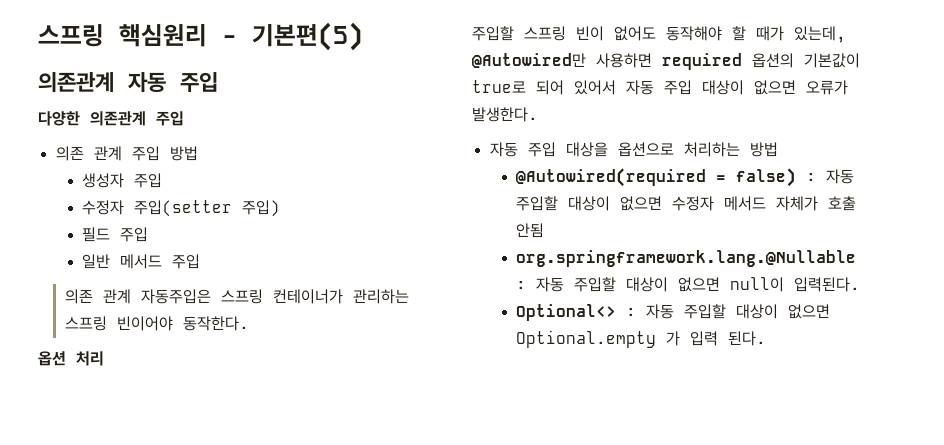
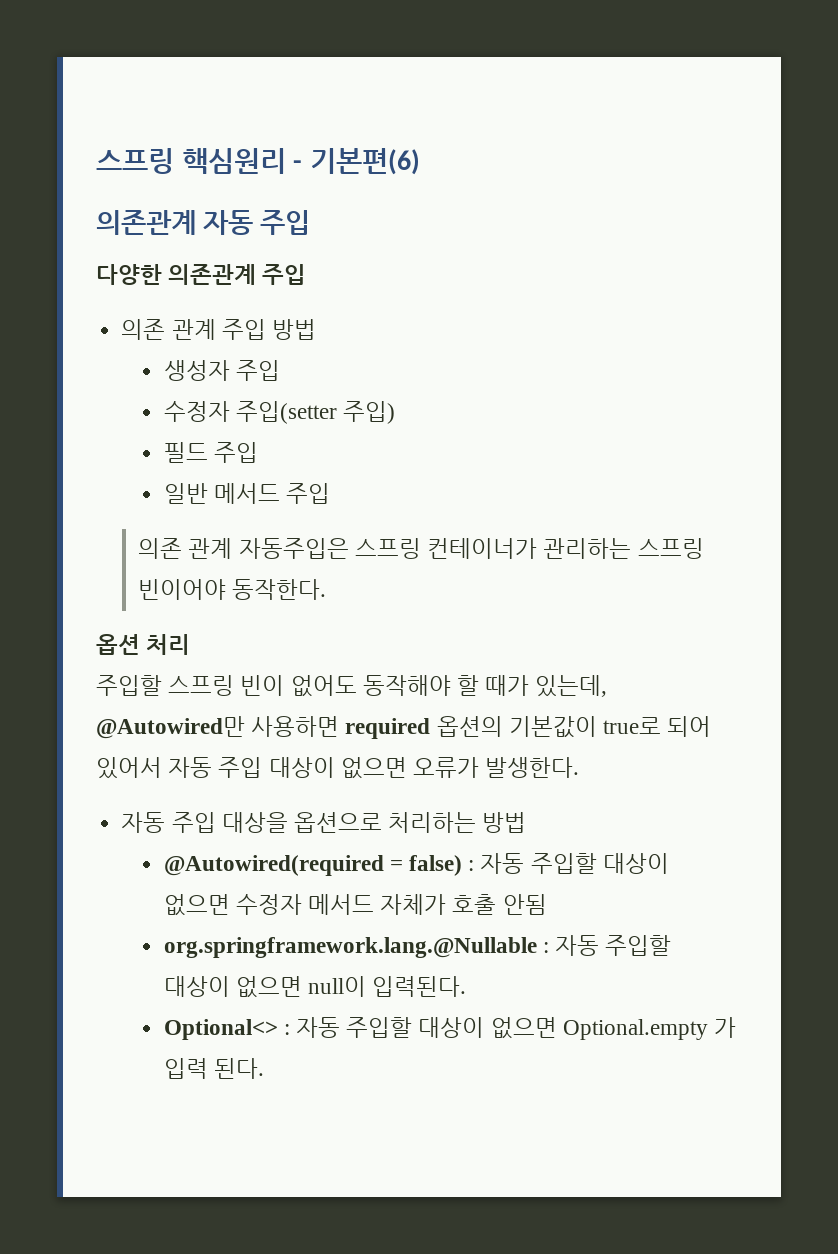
[252,22,363,51] 기본편(5) -> [309,148,420,175] 기본편(6)

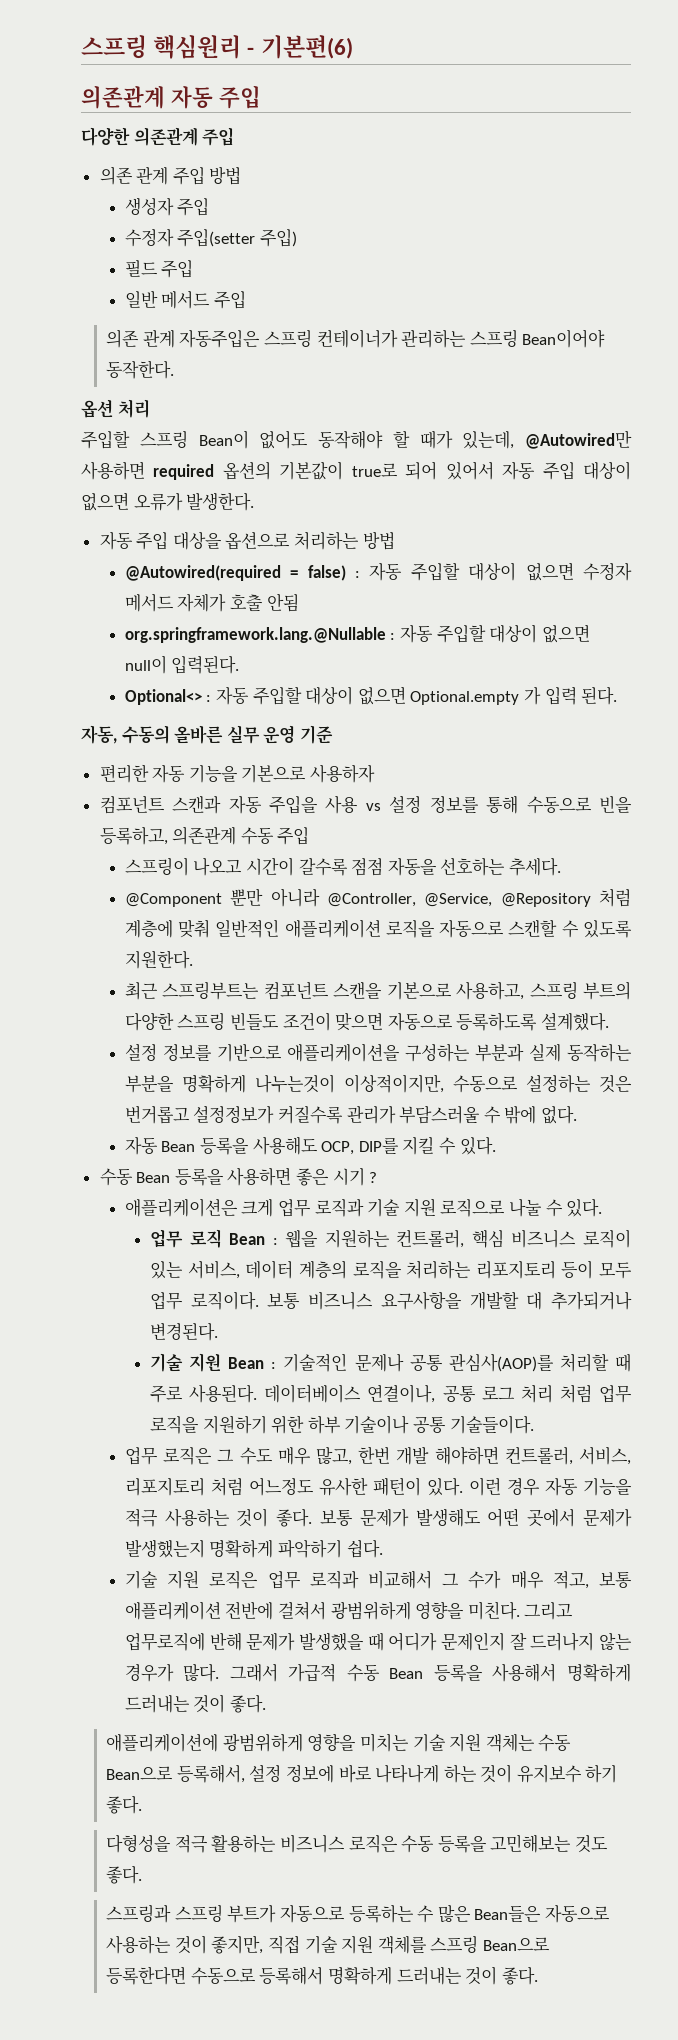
[138,579,227,600] 빈이어야 -> [522,329,606,348] Bean이어야
[240,675,285,696] 빈이 -> [198,430,249,449] Bean이
(264, 1068) none -> [81,725,333,744] [99,764,376,783] [99,795,632,814] [99,826,310,845] [124,857,561,876] [124,888,631,907] [124,919,632,938] [124,950,193,969] [124,981,631,1000] [124,1012,609,1031] [124,1043,632,1062] [124,1074,632,1093] [124,1105,577,1124] [124,1136,496,1155] [99,1167,378,1186] [124,1198,603,1217] [149,1229,631,1248] [149,1260,632,1279] [149,1291,632,1310] [149,1322,218,1341] [149,1353,631,1372] [149,1384,632,1403] [149,1415,534,1434] [124,1446,631,1465] [124,1477,632,1496] [124,1508,632,1527] [124,1539,383,1558] [124,1570,632,1589] [124,1601,574,1620] [124,1632,632,1651] [124,1663,631,1682] [124,1694,267,1713] [106,1733,572,1752] [106,1764,618,1783] [106,1796,143,1814] [106,1834,608,1853] [106,1866,143,1884] [106,1904,610,1923] [106,1935,550,1954] [106,1966,538,1985] // 자동, 수동의 올바른 실무 운영 기준 // 편리한 자동 기능을 기본으로 사용하자 // 컴포넌트 스캔과 자동 주입을 사용 vs 설정 정보를 통해 수동으로 빈을 등록하고, 의존관계 수동 주입 // 스프링이 나오고 시간이 갈수록 점점 자동을 선호하는 추세다. // @Component 뿐만 아니라 @Controller, @Service, @Repository 처럼 계층에 맞춰 일반적인 애플리케이션 로직을 자동으로 스캔할 수 있도록 지원한다. // 최근 스프링부트는 컴포넌트 스캔을 기본으로 사용하고, 스프링 부트의 다양한 스프링 빈들도 조건이 맞으면 자동으로 등록하도록 설계했다. // 설정 정보를 기반으로 애플리케이션을 구성하는 부분과 실제 동작하는 부분을 명확하게 나누는것이 이상적이지만, 수동으로 설정하는 것은 번거롭고 설정정보가 커질수록 관리가 부담스러울 수 밖에 없다. // 자동 Bean 등록을 사용해도 OCP, DIP를 지킬 수 있다. // 수동 Bean 등록을 사용하면 좋은 시기 ? // 애플리케이션은 크게 업무 로직과 기술 지원 로직으로 나눌 수 있다. // 업무 로직 Bean : 웹을 지원하는 컨트롤러, 핵심 비즈니스 로직이 있는 서비스, 데이터 계층의 로직을 처리하는 리포지토리 등이 모두 업무 로직이다. 보통 비즈니스 요구사항을 개발할 대 추가되거나 변경된다. // 기술 지원 Bean : 기술적인 문제나 공통 관심사(AOP)를 처리할 때 주로 사용된다. 데이터베이스 연결이나, 공통 로그 처리 처럼 업무 로직을 지원하기 위한 하부 기술이나 공통 기술들이다. // 업무 로직은 그 수도 매우 많고, 한번 개발 해야하면 컨트롤러, 서비스, 리포지토리 처럼 어느정도 유사한 패턴이 있다. 이런 경우 자동 기능을 적극 사용하는 것이 좋다. 보통 문제가 발생해도 어떤 곳에서 문제가 발생했는지 명확하게 파악하기 쉽다. // 기술 지원 로직은 업무 로직과 비교해서 그 수가 매우 적고, 보통 애플리케이션 전반에 걸쳐서 광범위하게 영향을 미친다. 그리고 업무로직에 반해 문제가 발생했을 때 어디가 문제인지 잘 드러나지 않는 경우가 많다. 그래서 가급적 수동 Bean 등록을 사용해서 명확하게 드러내는 것이 좋다. // 애플리케이션에 광범위하게 영향을 미치는 기술 지원 객체는 수동 Bean으로 등록해서, 설정 정보에 바로 나타나게 하는 것이 유지보수 하기 좋다. // 다형성을 적극 활용하는 비즈니스 로직은 수동 등록을 고민해보는 것도 좋다. // 스프링과 스프링 부트가 자동으로 등록하는 수 많은 Bean들은 자동으로 사용하는 것이 좋지만, 직접 기술 지원 객체를 스프링 Bean으로 등록한다면 수동으로 등록해서 명확하게 드러내는 것이 좋다.

